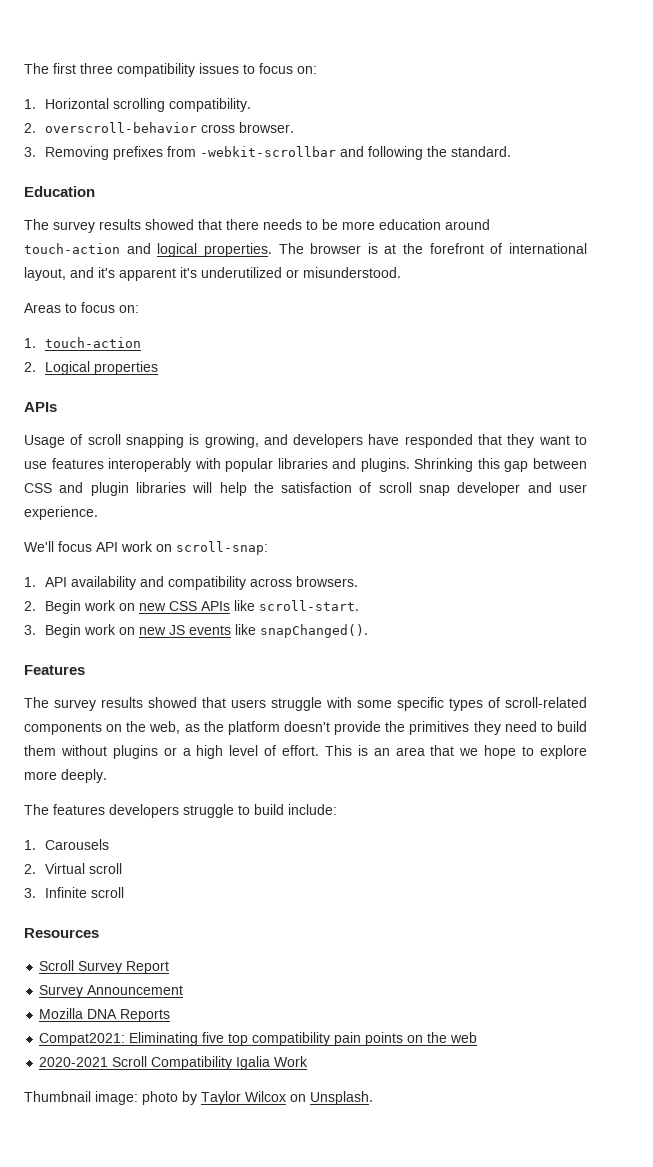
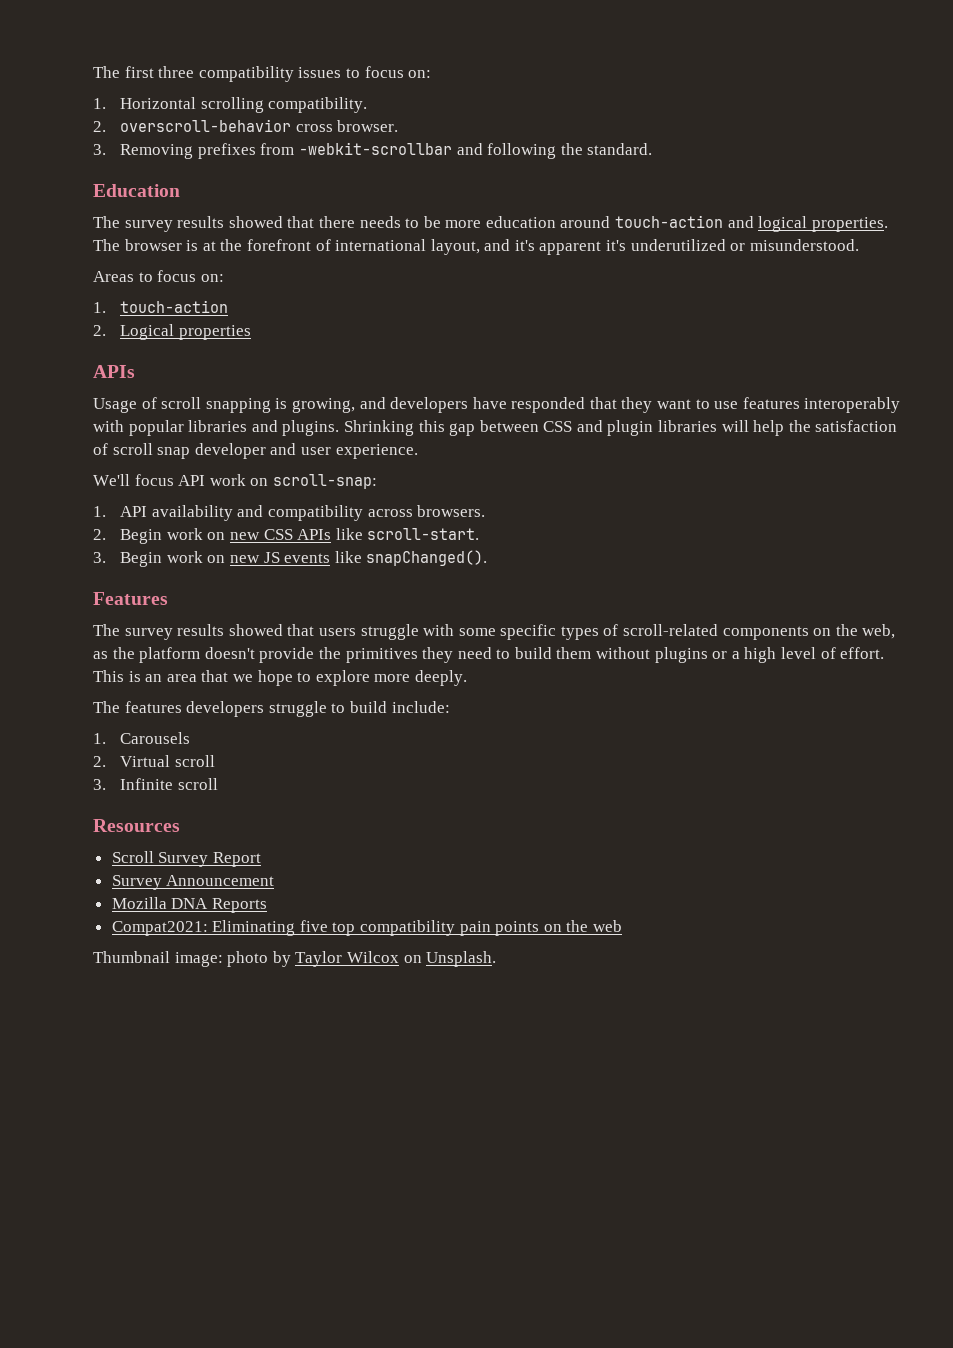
[39,1056,309,1070] // 2020-2021 Scroll Compatibility Igalia Work -> (623, 926) none

